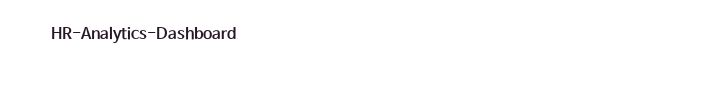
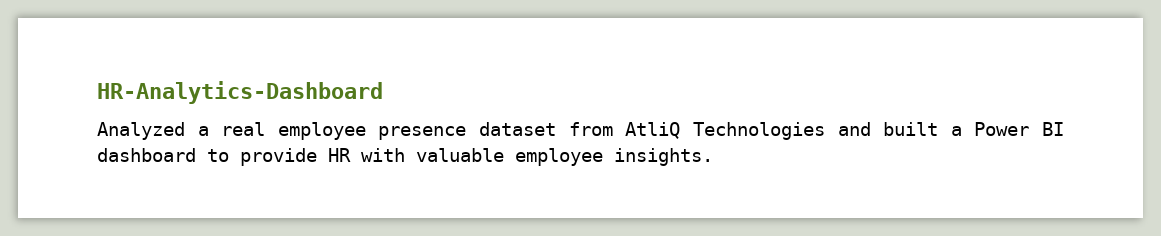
(236, 35) none -> [97,122,1065,140] [97,148,713,166] // Analyzed a real employee presence dataset from AtliQ Technologies and built a Power BI dashboard to provide HR with valuable employee insights.

